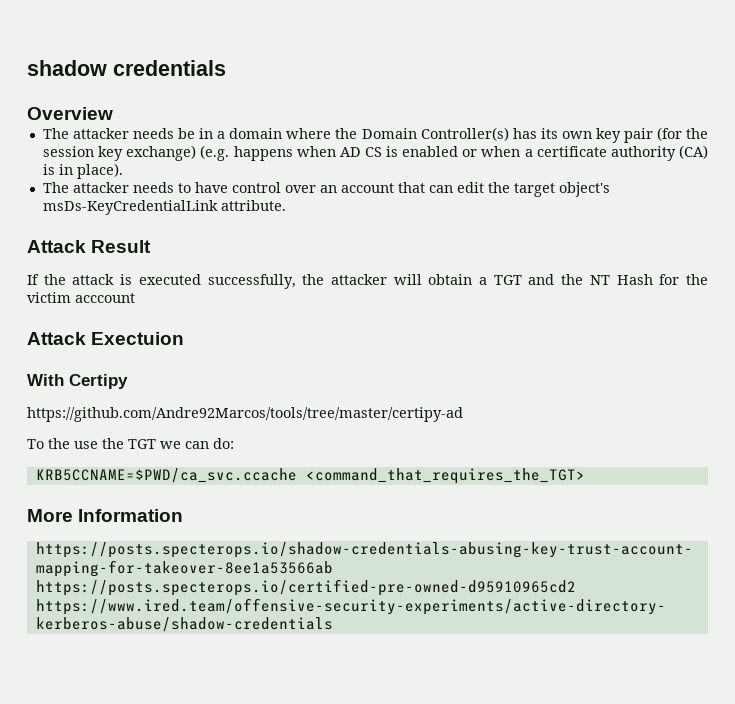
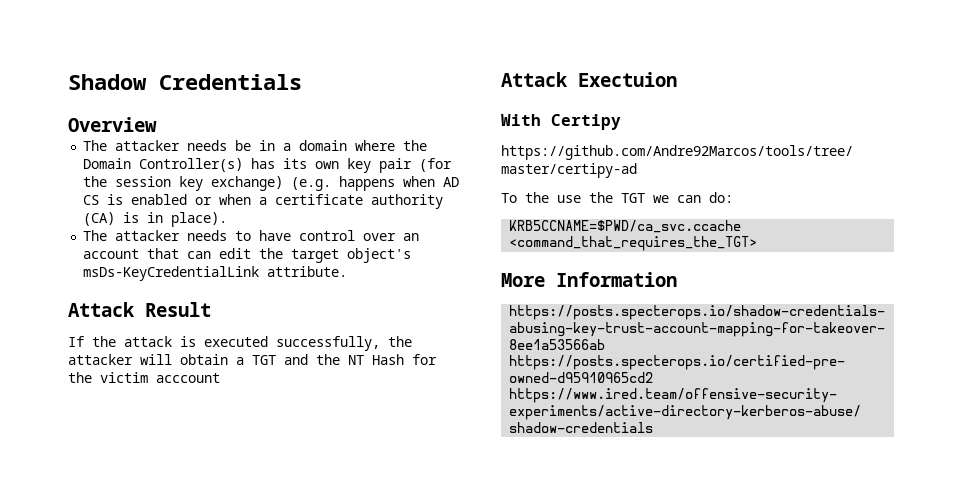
[27,60,226,76] shadow credentials -> [68,74,302,90] Shadow Credentials

